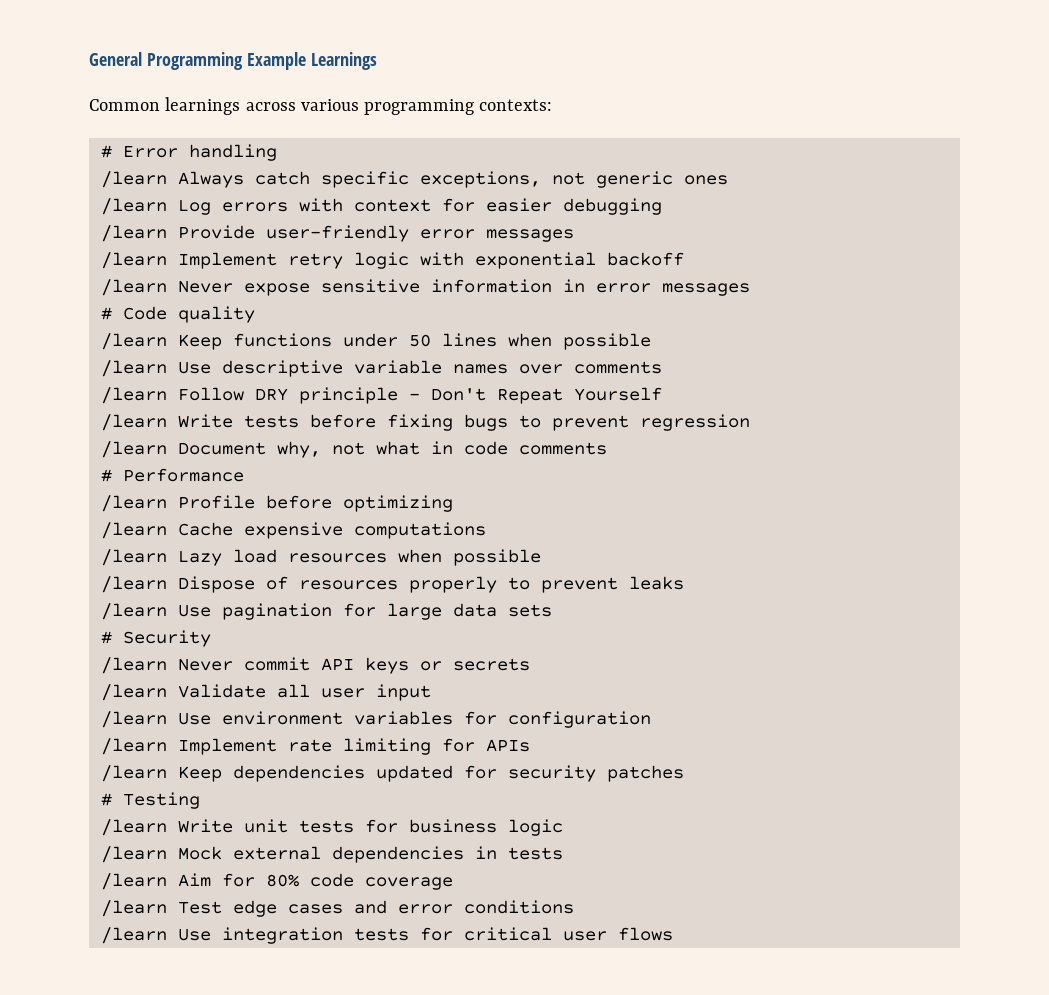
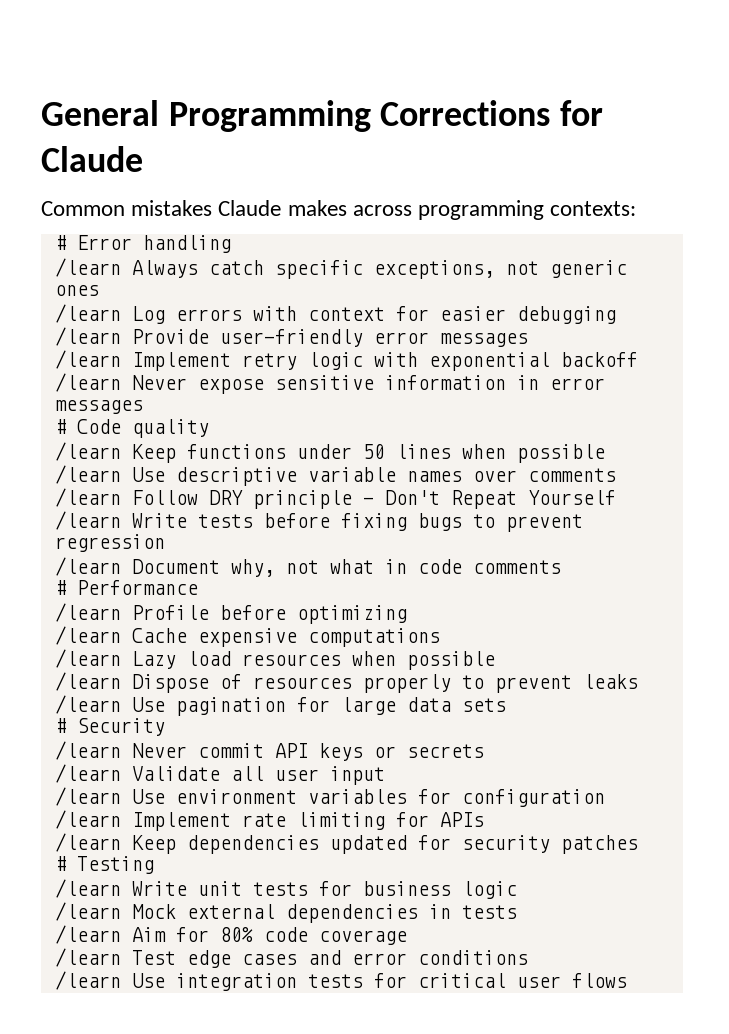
[246,52,377,70] [89,97,359,115] Example Learnings // Common learnings across various -> [380,100,604,126] [41,146,143,172] [41,200,412,216] Corrections for Claude // Common mistakes Claude makes across

